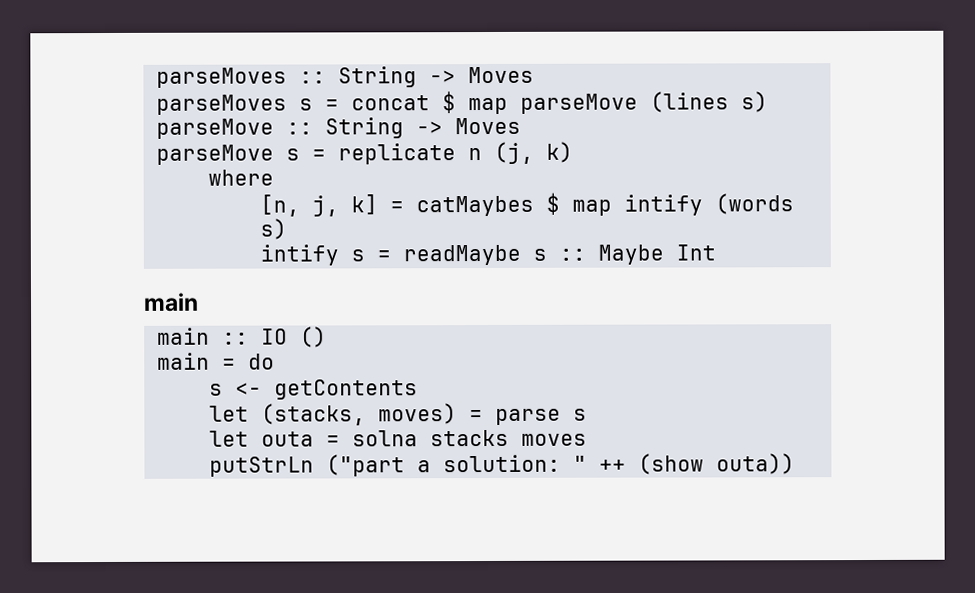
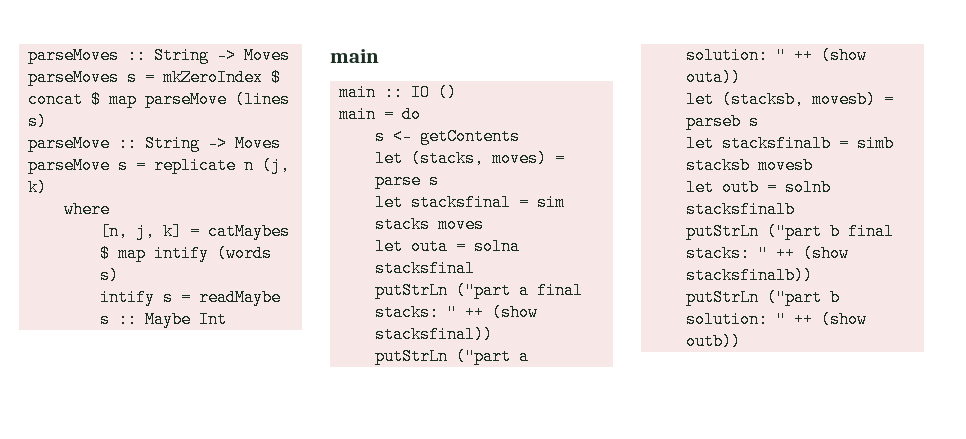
(339, 105) none -> [163,69,282,86] mkZeroIndex $
[260,429,587,447] outa = solna stacks moves -> [411,194,566,211] [375,216,485,233] [375,238,521,255] [375,260,476,277] [375,282,584,299] [375,304,539,321] [375,326,494,343] stacksfinal = sim stacks moves // let outa = solna stacksfinal // putStrLn ("part a final stacks: " ++ (show stacksfinal))
(795, 464) none -> [686,91,895,108] [686,113,760,130] [686,135,895,152] [686,157,814,174] [686,179,832,196] [686,201,796,218] [686,223,895,240] [686,245,850,262] [686,267,814,284] [686,289,841,306] [686,311,868,328] [686,333,742,350] // let (stacksb, movesb) = parseb s // let stacksfinalb = simb stacksb movesb // let outb = solnb stacksfinalb // putStrLn ("part b final stacks: " ++ (show stacksfinalb)) // putStrLn ("part b solution: " ++ (show outb))

